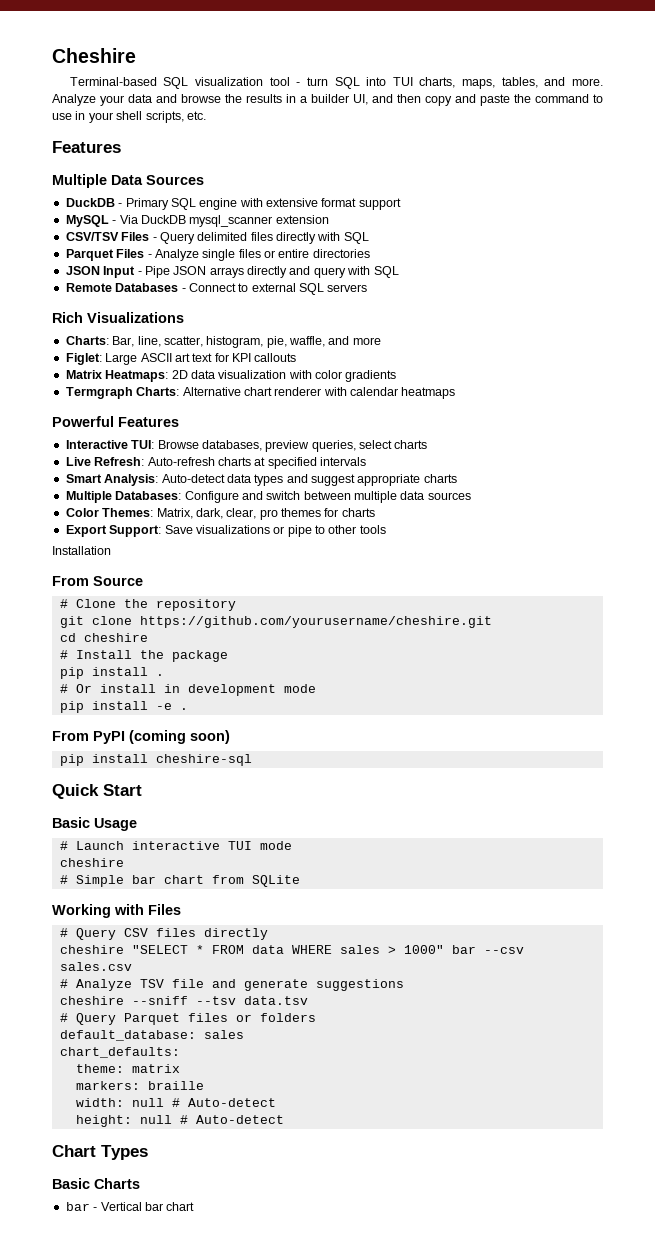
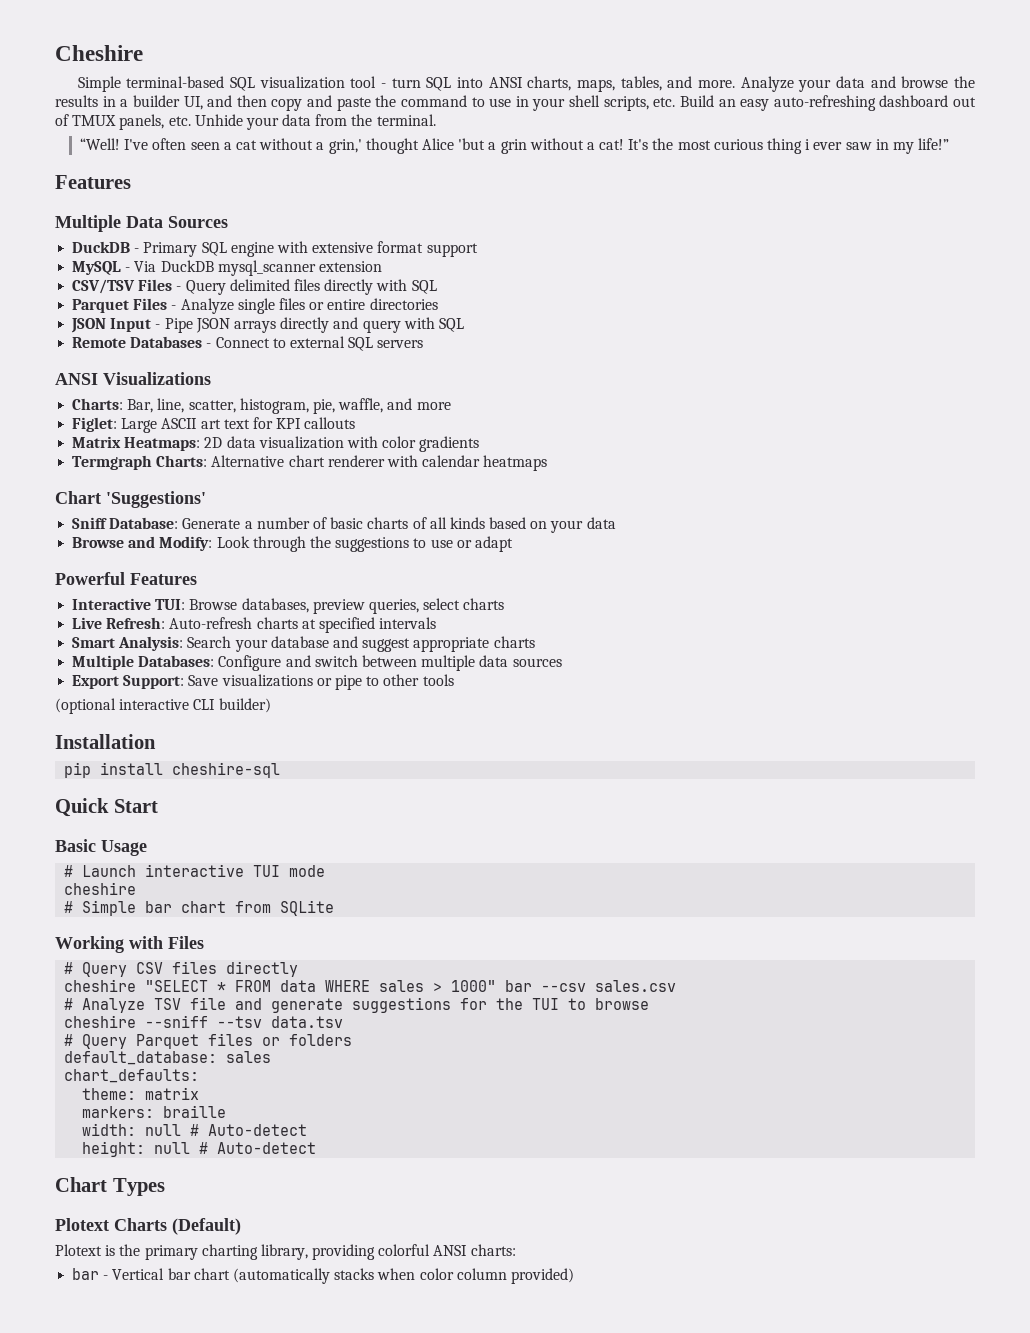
[69,77,157,86] Terminal-based -> [77,76,225,92] Simple terminal-based
[392,77,413,86] TUI -> [488,77,523,88] ANSI
(206, 115) none -> [679,95,976,111] [55,114,436,130] [80,138,950,154] Build an easy auto-refreshing dashboard out of TMUX panels, etc. Unhide your data from the terminal. // “Well! I've often seen a cat without a grin,' thought Alice 'but a grin without a cat! It's the most curious thing i ever saw in my life!”
[52,312,83,323] Rich -> [55,373,98,385] ANSI
(456, 393) none -> [55,491,206,508] [72,517,616,533] [72,536,513,552] // Chart 'Suggestions' // Sniff Database: Generate a number of basic charts of all kinds based on your data // Browse and Modify: Look through the suggestions to use or adapt
[161,474,284,486] Auto-detect data types -> [187,636,329,652] Search your database
[65,508,375,520] // Color Themes: Matrix, dark, clear, pro themes for charts -> (562, 662) none
[52,546,111,555] [52,576,143,586] [59,599,236,611] [59,616,492,628] [59,633,148,642] [59,650,228,662] [59,667,164,679] [59,684,316,696] [59,701,188,713] [52,730,230,744] Installation // From Source // # Clone the repository // git clone https://github.com/yourusername/cheshire.git // cd cheshire // # Install the package // pip install . // # Or install in development mode // pip install -e . // From PyPI (coming soon) -> [55,698,271,714] [55,734,156,749] (optional interactive CLI builder) // Installation
(404, 985) none -> [460,998,650,1010] for the TUI to browse
[52,1178,90,1189] Basic -> [55,1218,109,1231] Plotext
(140, 1183) none -> [172,1218,241,1235] [55,1244,516,1260] (Default) // Plotext is the primary charting library, providing colorful ANSI charts:
(195, 1206) none -> [232,1268,574,1284] (automatically stacks when color column provided)

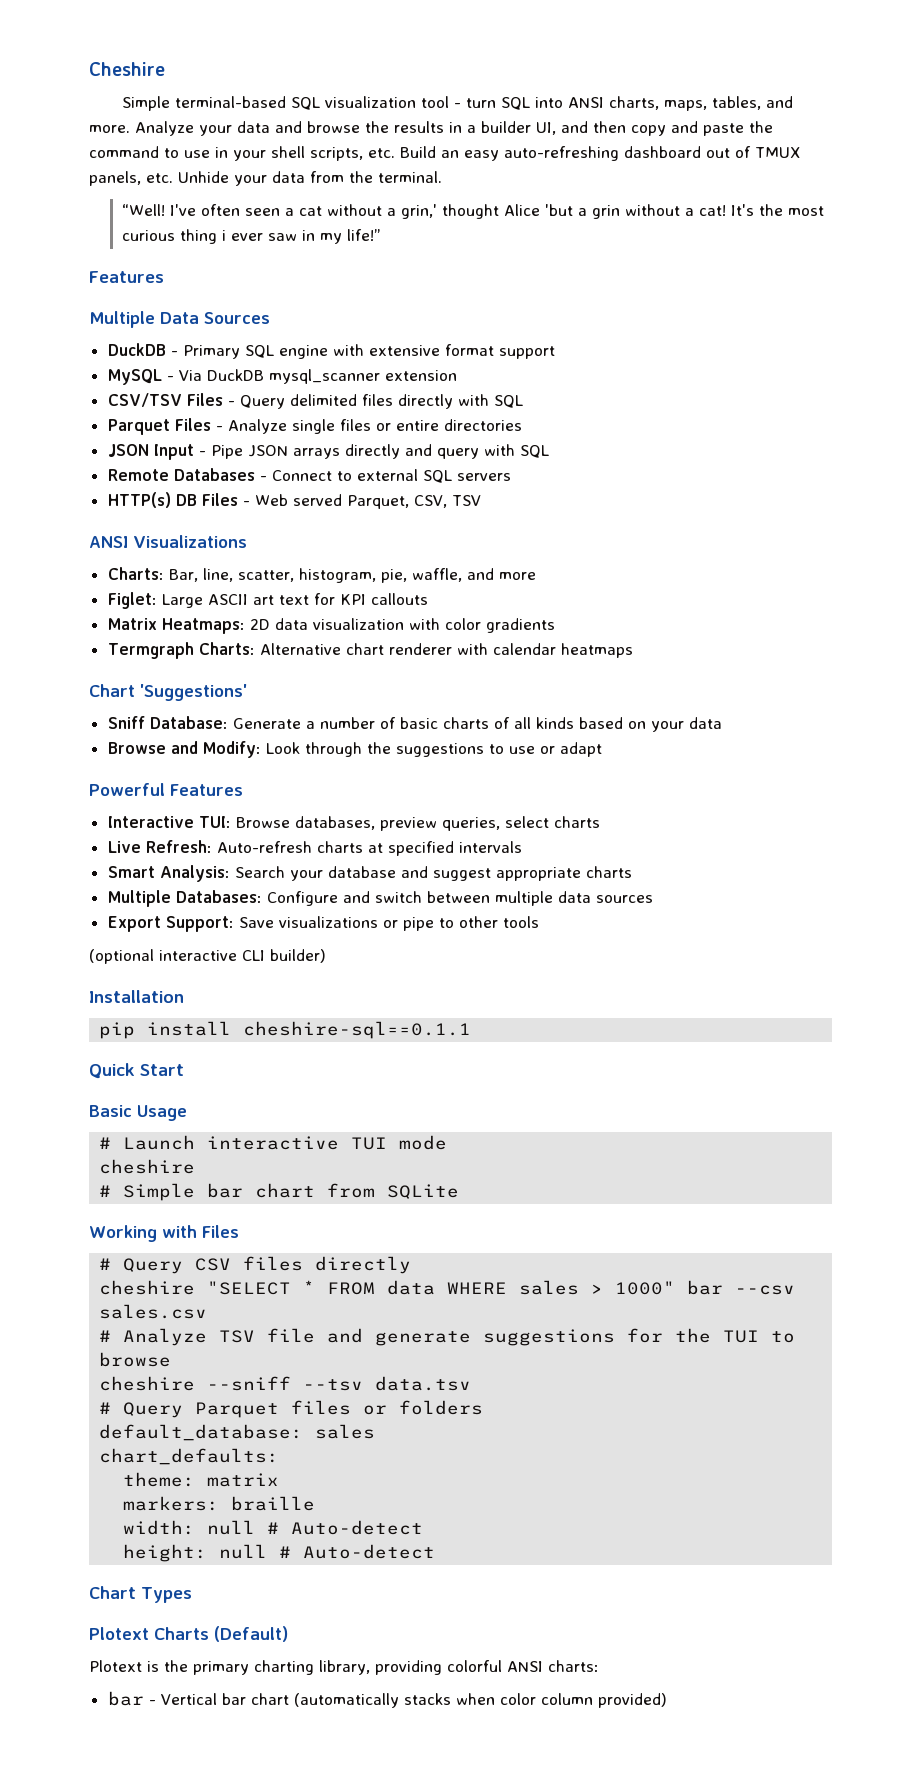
(424, 344) none -> [107,492,481,509] // HTTP(s) DB Files - Web served Parquet, CSV, TSV
[172,762,281,778] cheshire-sql -> [243,1021,472,1039] cheshire-sql==0.1.1

